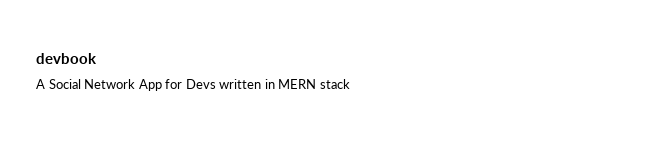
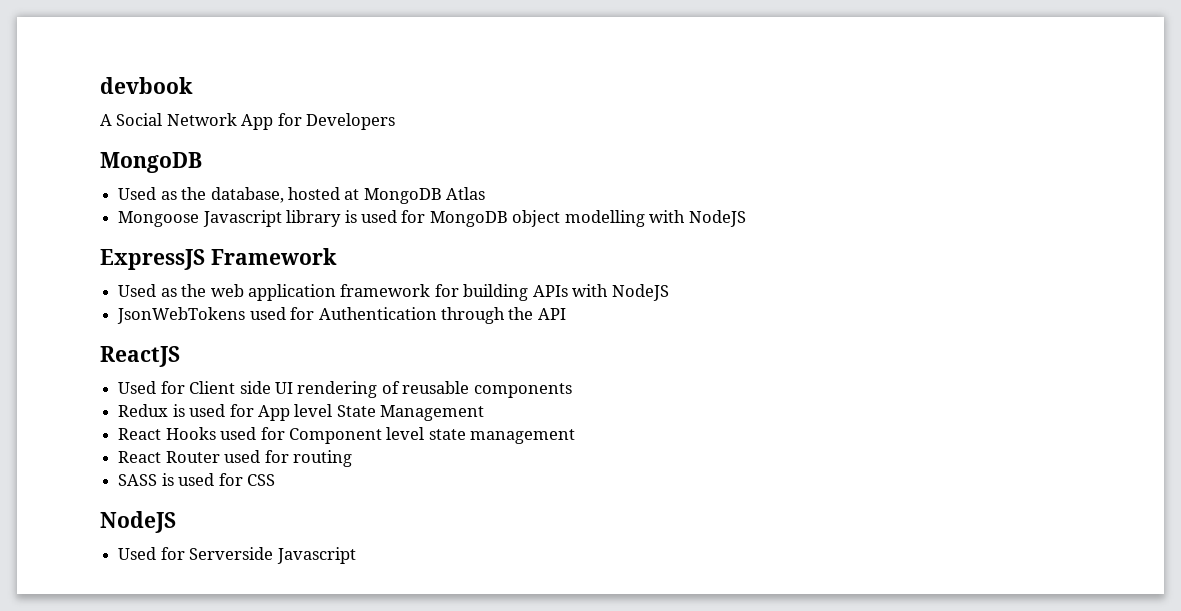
[185,79,350,89] Devs written in MERN stack -> [306,113,396,130] [100,152,202,173] [118,187,486,204] [118,210,746,227] [100,248,337,270] [118,284,669,301] [117,307,566,324] [100,346,180,367] [118,381,572,398] [118,404,485,421] [118,427,576,444] [118,450,352,467] [118,473,275,486] [100,511,176,533] [118,547,356,564] Developers // MongoDB // Used as the database, hosted at MongoDB Atlas // Mongoose Javascript library is used for MongoDB object modelling with NodeJS // ExpressJS Framework // Used as the web application framework for building APIs with NodeJS // JsonWebTokens used for Authentication through the API // ReactJS // Used for Client side UI rendering of reusable components // Redux is used for App level State Management // React Hooks used for Component level state management // React Router used for routing // SASS is used for CSS // NodeJS // Used for Serverside Javascript

